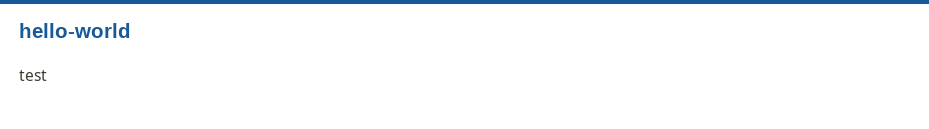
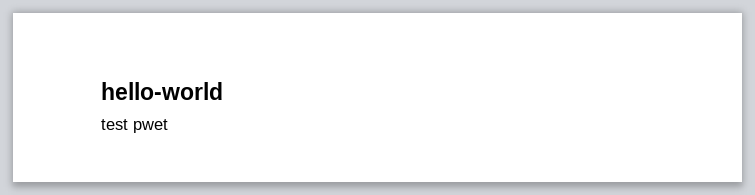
(47, 75) none -> [133,119,168,133] pwet

